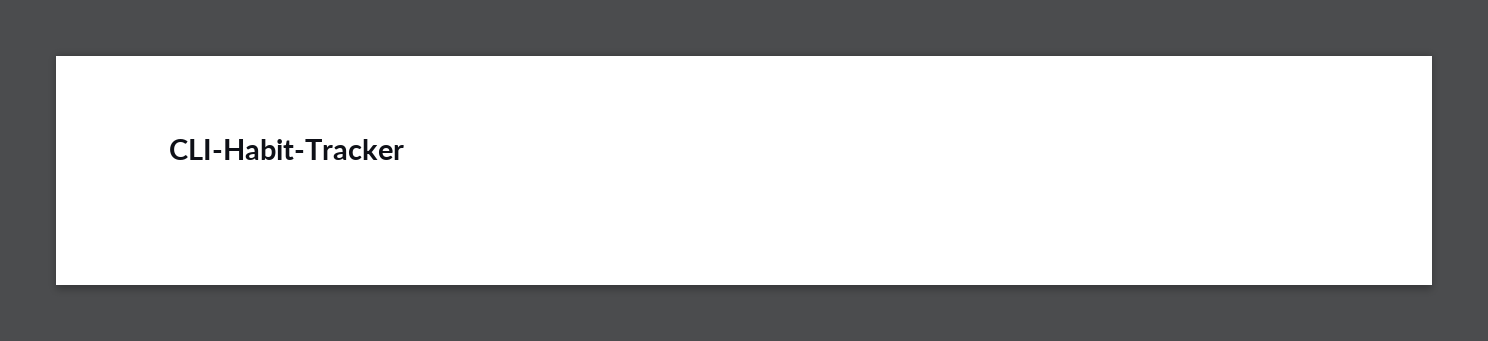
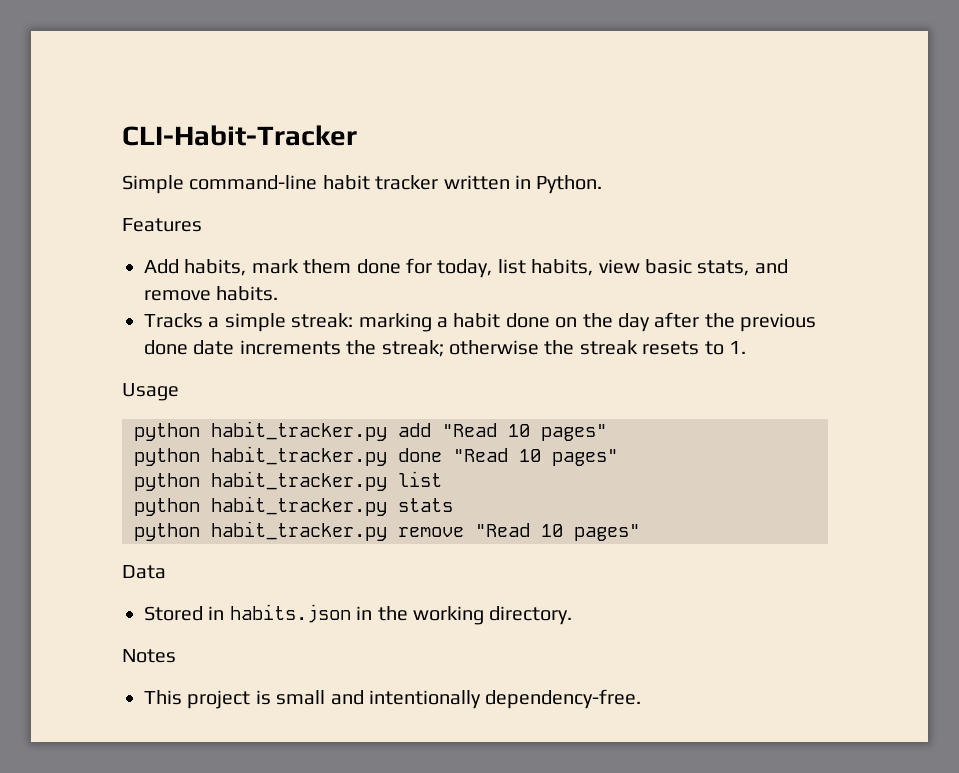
(404, 149) none -> [122,175,603,194] [122,218,202,232] [144,258,788,278] [144,286,279,301] [144,312,817,332] [144,340,746,357] [122,383,179,401] [134,421,607,441] [134,446,618,466] [134,471,442,491] [134,496,453,516] [134,521,640,541] [122,565,166,579] [144,604,573,625] [122,649,176,663] [144,689,642,709] // Simple command-line habit tracker written in Python. // Features // Add habits, mark them done for today, list habits, view basic stats, and remove habits. // Tracks a simple streak: marking a habit done on the day after the previous done date increments the streak; otherwise the streak resets to 1. // Usage // python habit_tracker.py add "Read 10 pages" // python habit_tracker.py done "Read 10 pages" // python habit_tracker.py list // python habit_tracker.py stats // python habit_tracker.py remove "Read 10 pages" // Data // Stored in habits.json in the working directory. // Notes // This project is small and intentionally dependency-free.

